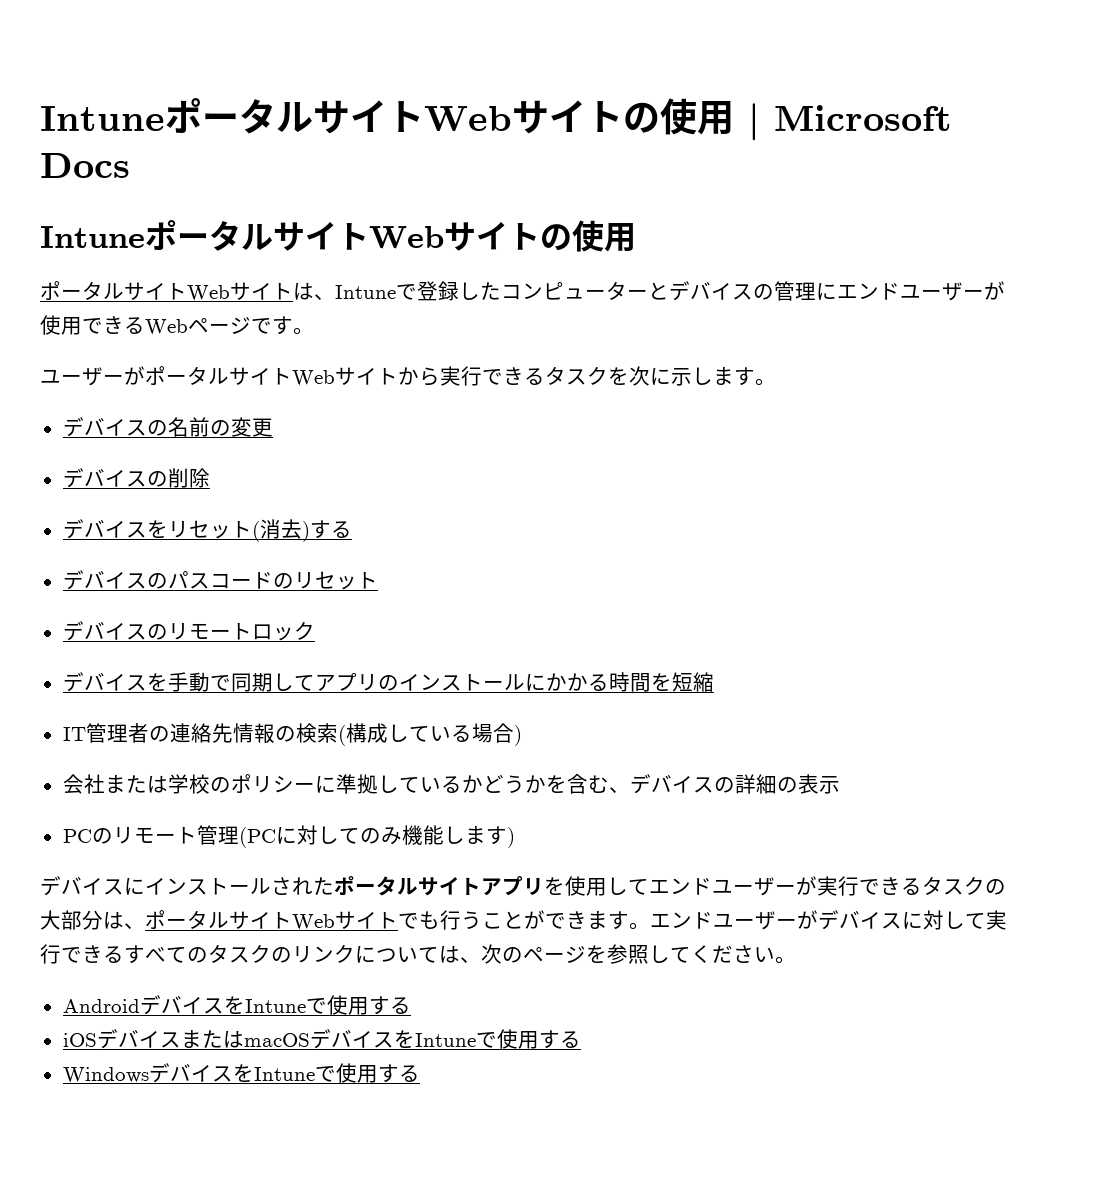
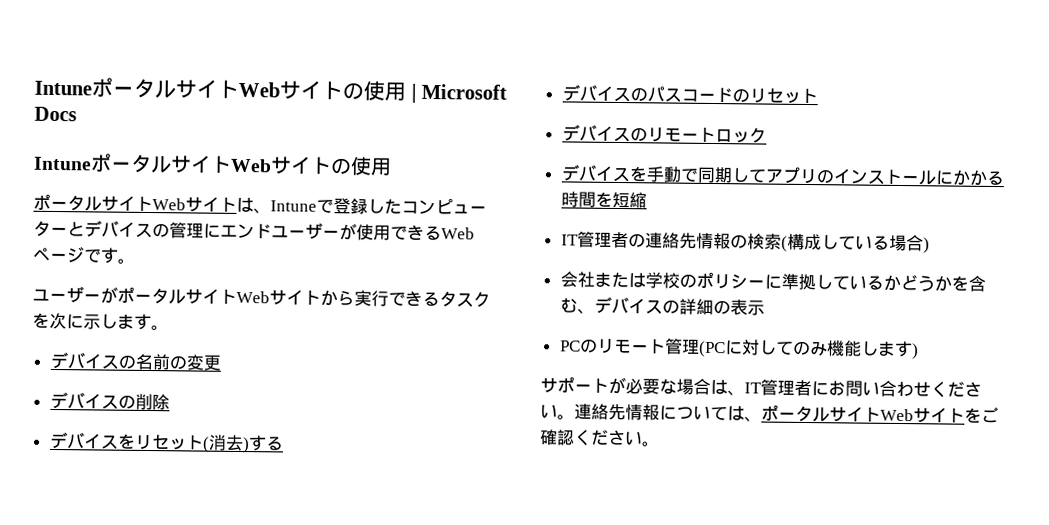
[40,876,1006,896] [40,910,103,930] デバイスにインストールされたポータルサイトアプリを使用してエンドユーザーが実行できるタスクの大部分 -> [540,376,982,398] [540,403,728,421] サポートが必要な場合は、IT管理者にお問い合わせください。連絡先情報について
[398,910,1007,930] [40,944,796,964] [62,995,411,1015] [62,1029,581,1049] [62,1063,420,1083] でも行うことができます。エンドユーザーがデバイスに対して実行できるすべてのタスクのリンクについては、次のページを参照してください。 // AndroidデバイスをIntuneで使用する // iOSデバイスまたはmacOSデバイスをIntuneで使用する // WindowsデバイスをIntuneで使用する -> [964,406,999,424] [540,429,660,447] をご確認ください。

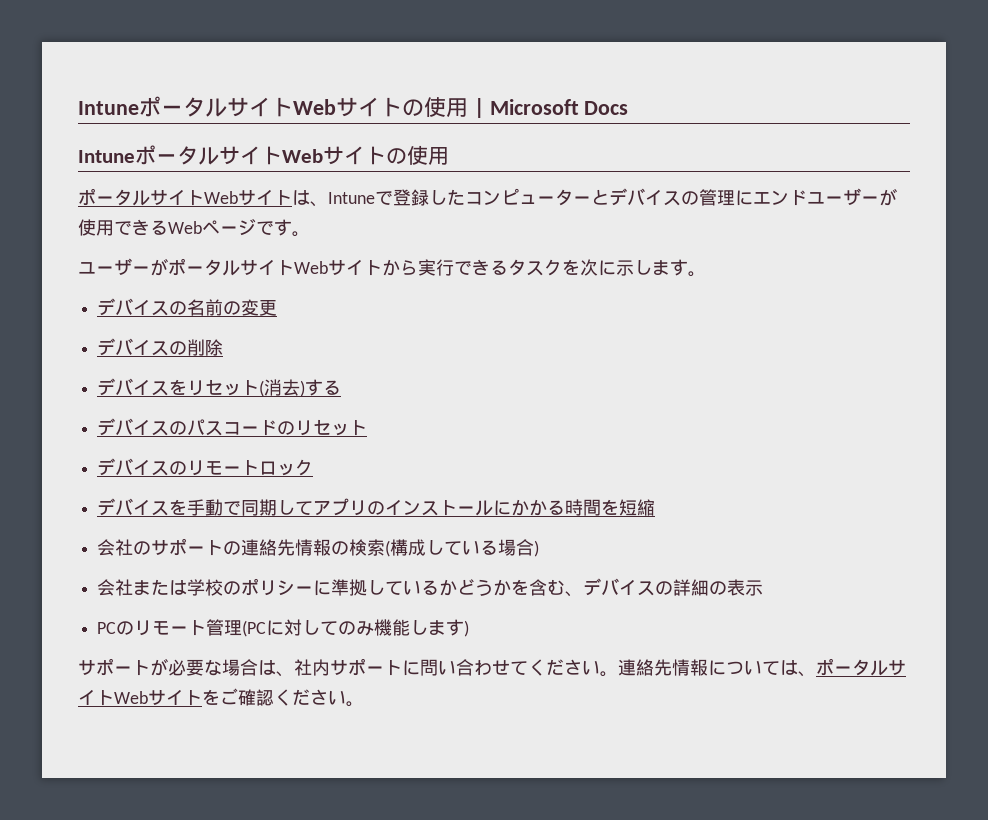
[560,231,629,249] IT管理者 -> [97,538,224,556] 会社のサポート
[744,379,846,397] IT管理者にお -> [294,658,420,676] 社内サポートに
(931, 389) none -> [510,661,528,675] て

